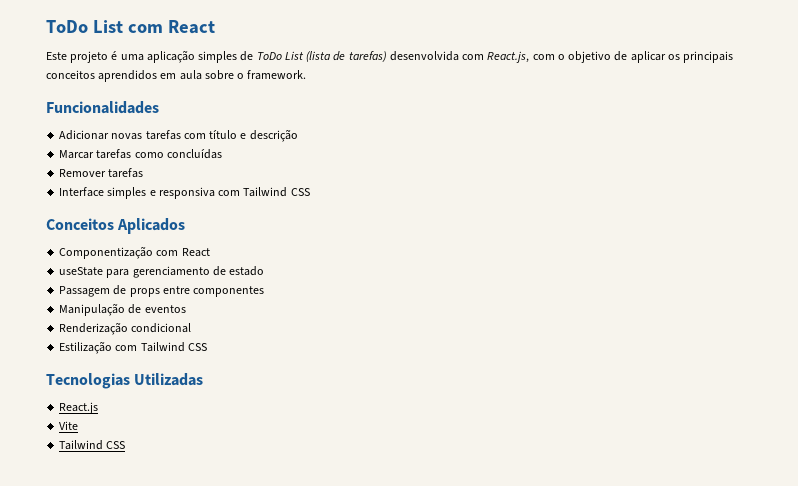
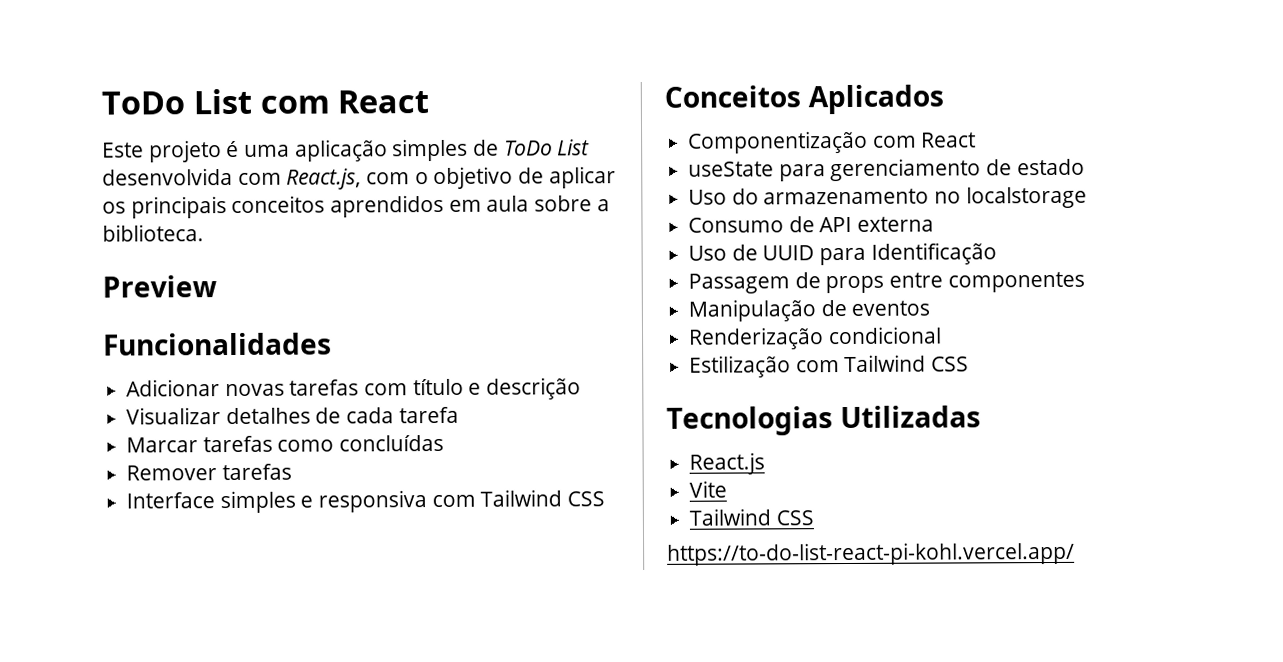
[306,51,387,62] (lista de tarefas) -> (591, 147) none
[237,70,307,80] o framework. -> [596,199,610,212] [102,224,204,242] [102,275,217,298] a biblioteca. // Preview
(298, 135) none -> [126,406,459,425] // Visualizar detalhes de cada tarefa
(265, 271) none -> [688,186,1087,209] [688,216,935,233] [688,242,997,266] // Uso do armazenamento no localstorage // Consumo de API externa // Uso de UUID para Identificação
(126, 445) none -> [667,541,1075,566] // https://to-do-list-react-pi-kohl.vercel.app/

